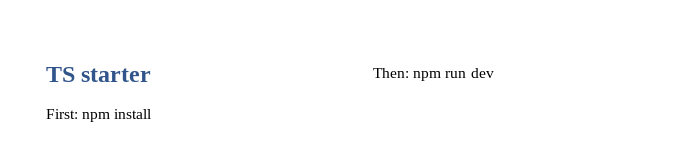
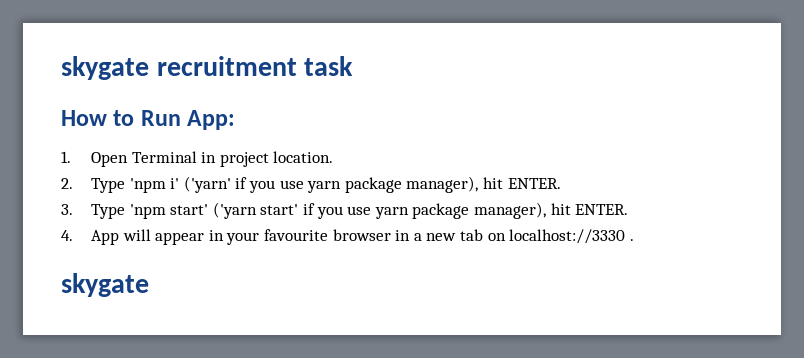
[46,67,152,82] [46,109,152,122] [373,68,494,81] TS starter // First: npm install // Then: npm run dev -> [61,56,354,80] [61,110,236,130] [61,151,334,167] [61,176,561,193] [61,202,629,219] [61,229,634,245] [61,273,149,297] skygate recruitment task // How to Run App: // 1. Open Terminal in project location. // 2. Type 'npm i' ('yarn' if you use yarn package manager), hit ENTER. // 3. Type 'npm start' ('yarn start' if you use yarn package manager), hit ENTER. // 4. App will appear in your favourite browser in a new tab on localhost://3330 . // skygate

